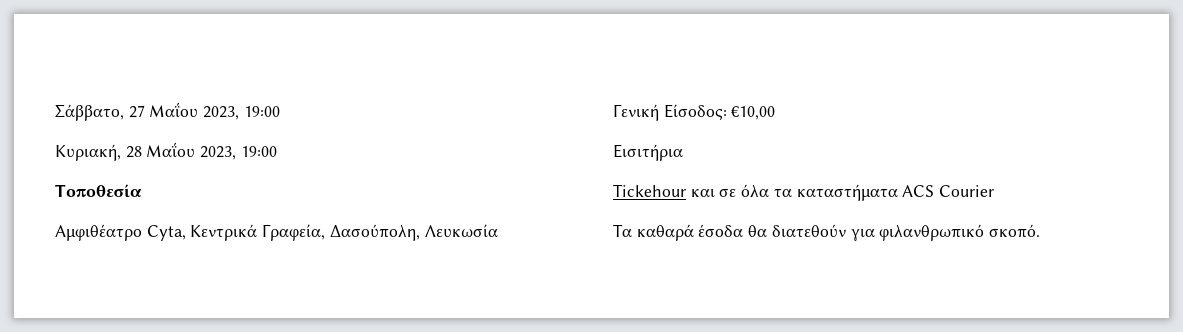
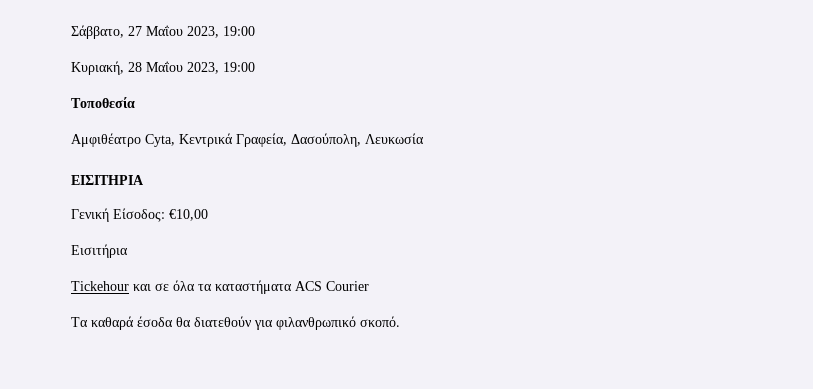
(498, 230) none -> [71,175,144,185] // ΕΙΣΙΤΗΡΙΑ

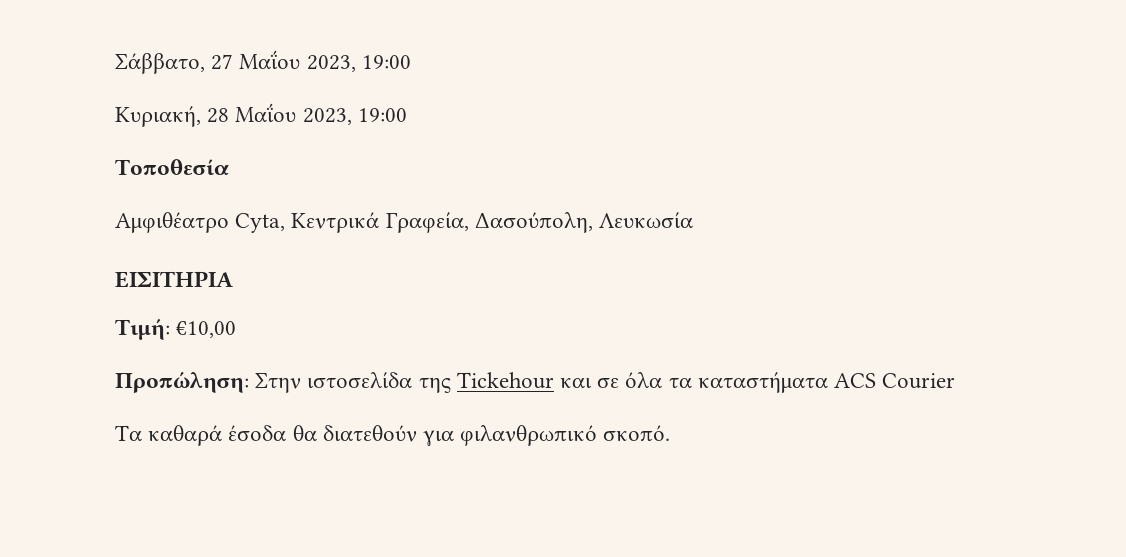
[71,208,165,222] Γενική Είσοδος: -> [115,319,170,340] Τιμή:
[71,244,128,258] Εισιτήρια // -> [115,372,451,393] Προπώληση: Στην ιστοσελίδα της

